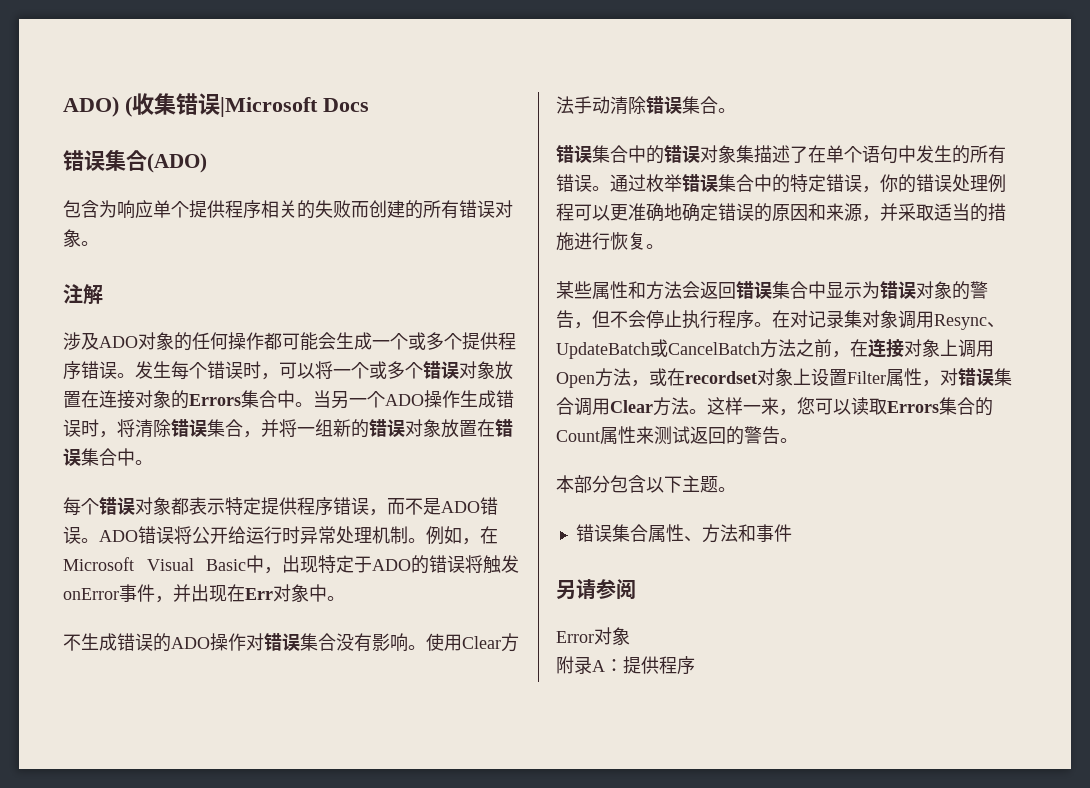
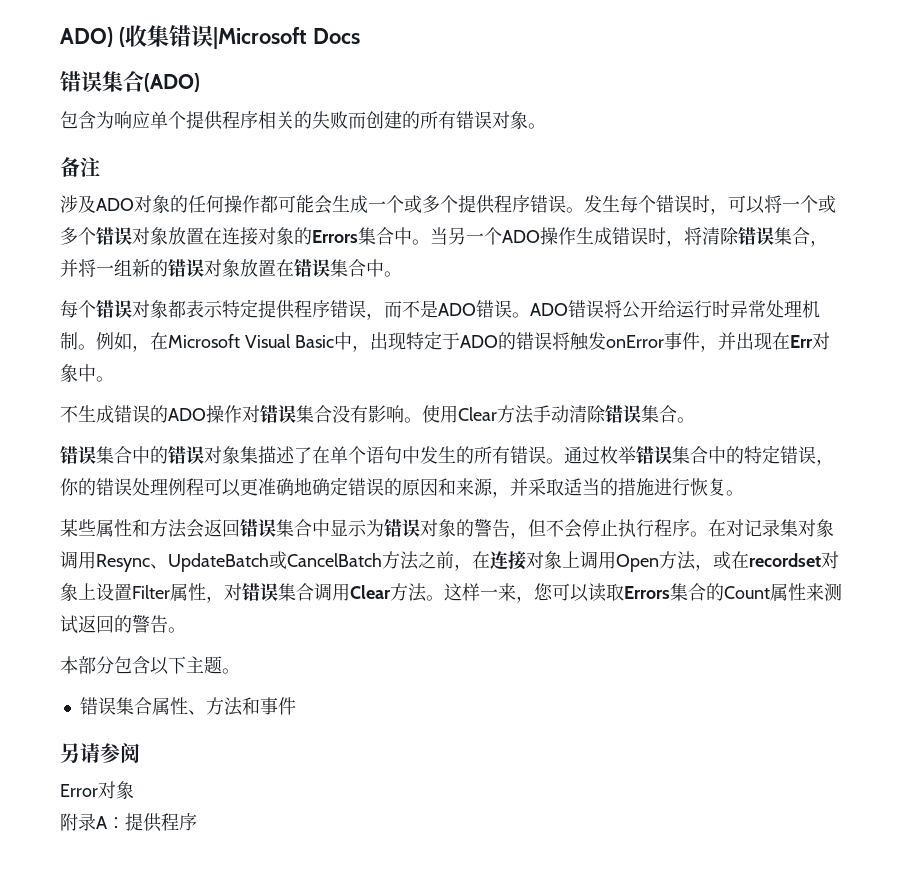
(99, 243) none -> [60,157,80,177] 备
[83,284,103,305] 解 -> (100, 167) none

